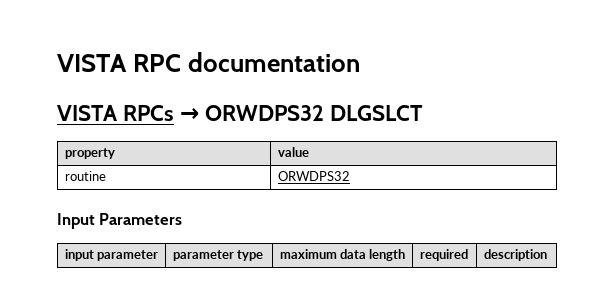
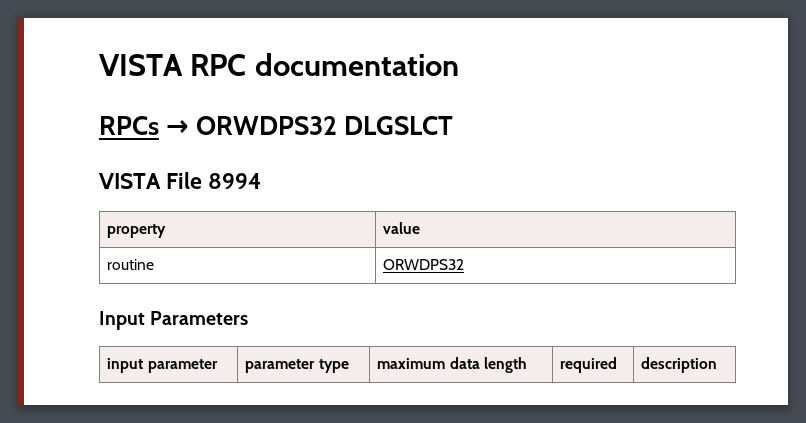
[57,105,117,121] VISTA -> (459, 64) none
(424, 113) none -> [99,172,262,189] // VISTA File 8994

